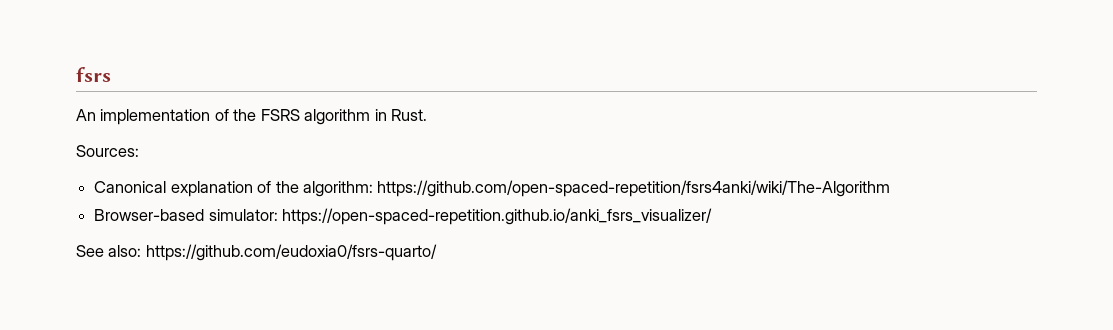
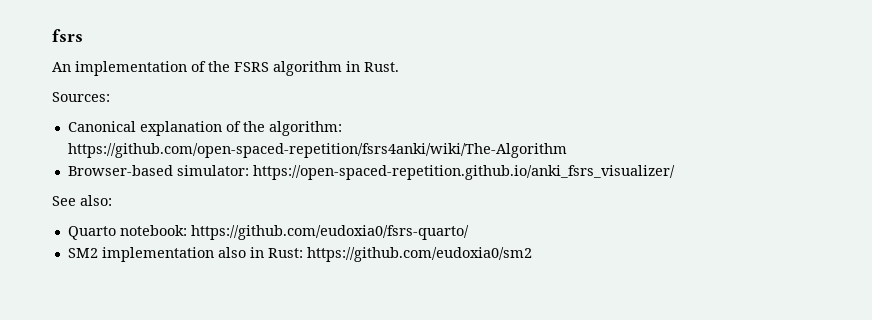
(142, 251) none -> [67,225,187,240] // Quarto notebook:
(437, 252) none -> [67,247,532,262] // SM2 implementation also in Rust: https://github.com/eudoxia0/sm2

